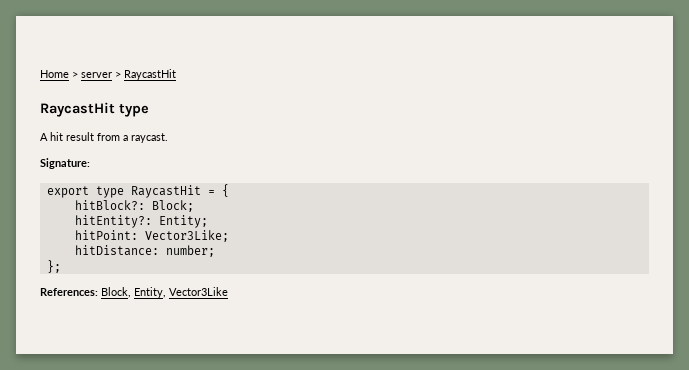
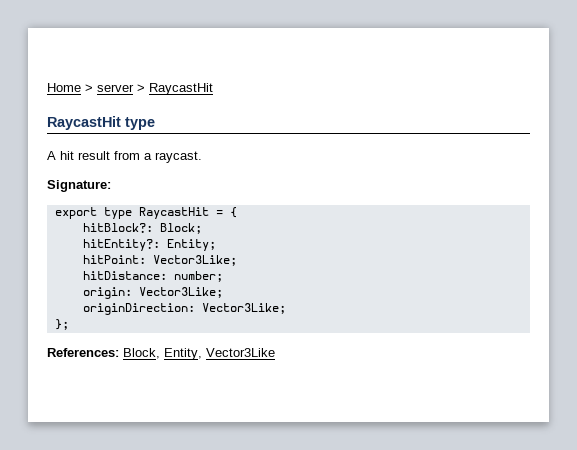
(215, 251) none -> [82,287,223,299] [82,303,286,315] // origin: Vector3Like; // originDirection: Vector3Like;

